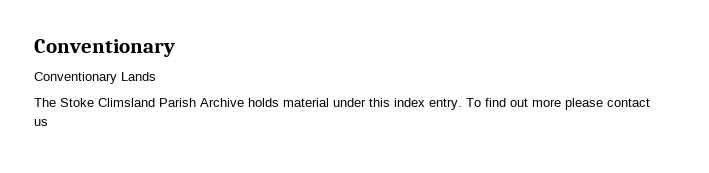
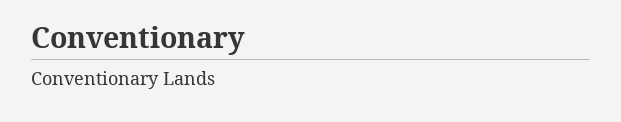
[34,98,650,110] [34,119,48,126] // The Stoke Climsland Parish Archive holds material under this index entry. To find out more please contact us -> (215, 78) none

